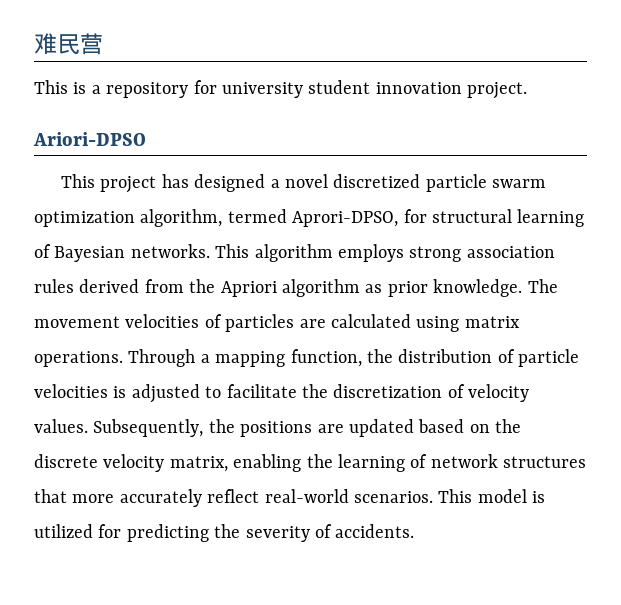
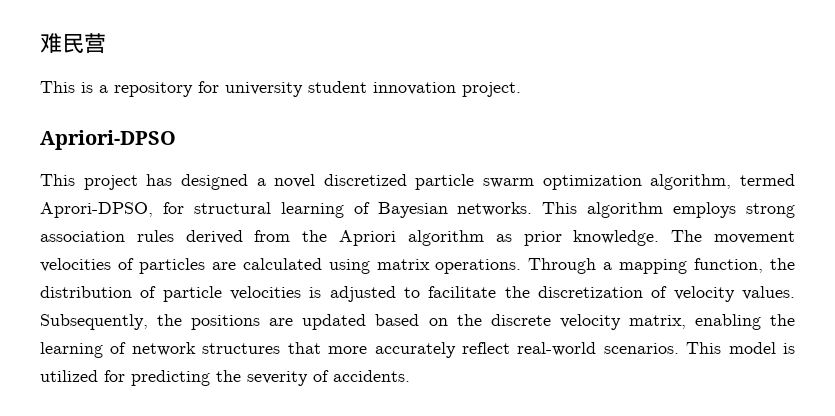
[33,132,146,146] Ariori-DPSO -> [40,130,176,150] Apriori-DPSO

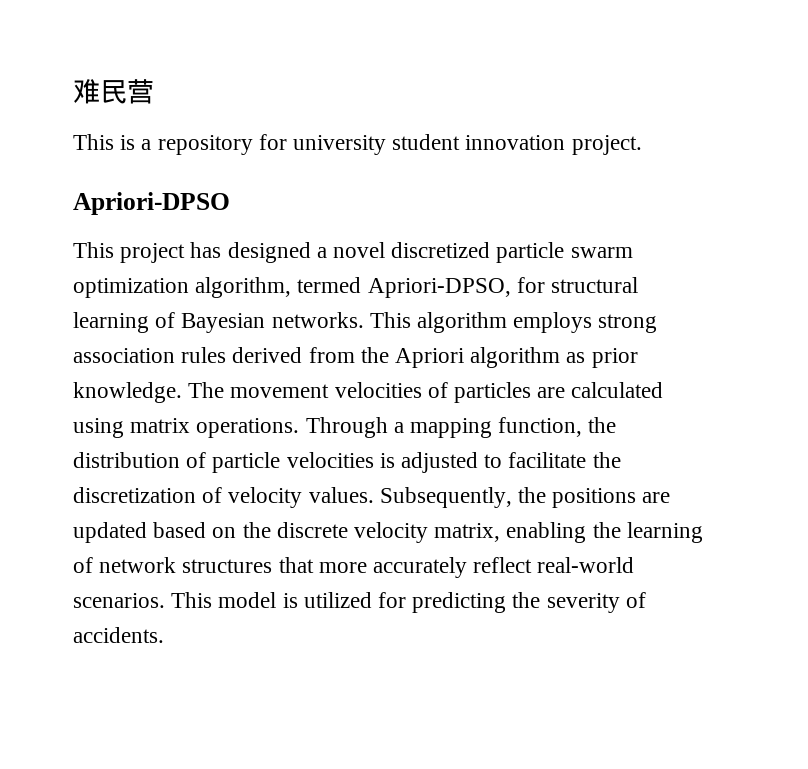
[40,202,153,218] Aprori-DPSO, -> [367,278,511,298] Apriori-DPSO,

